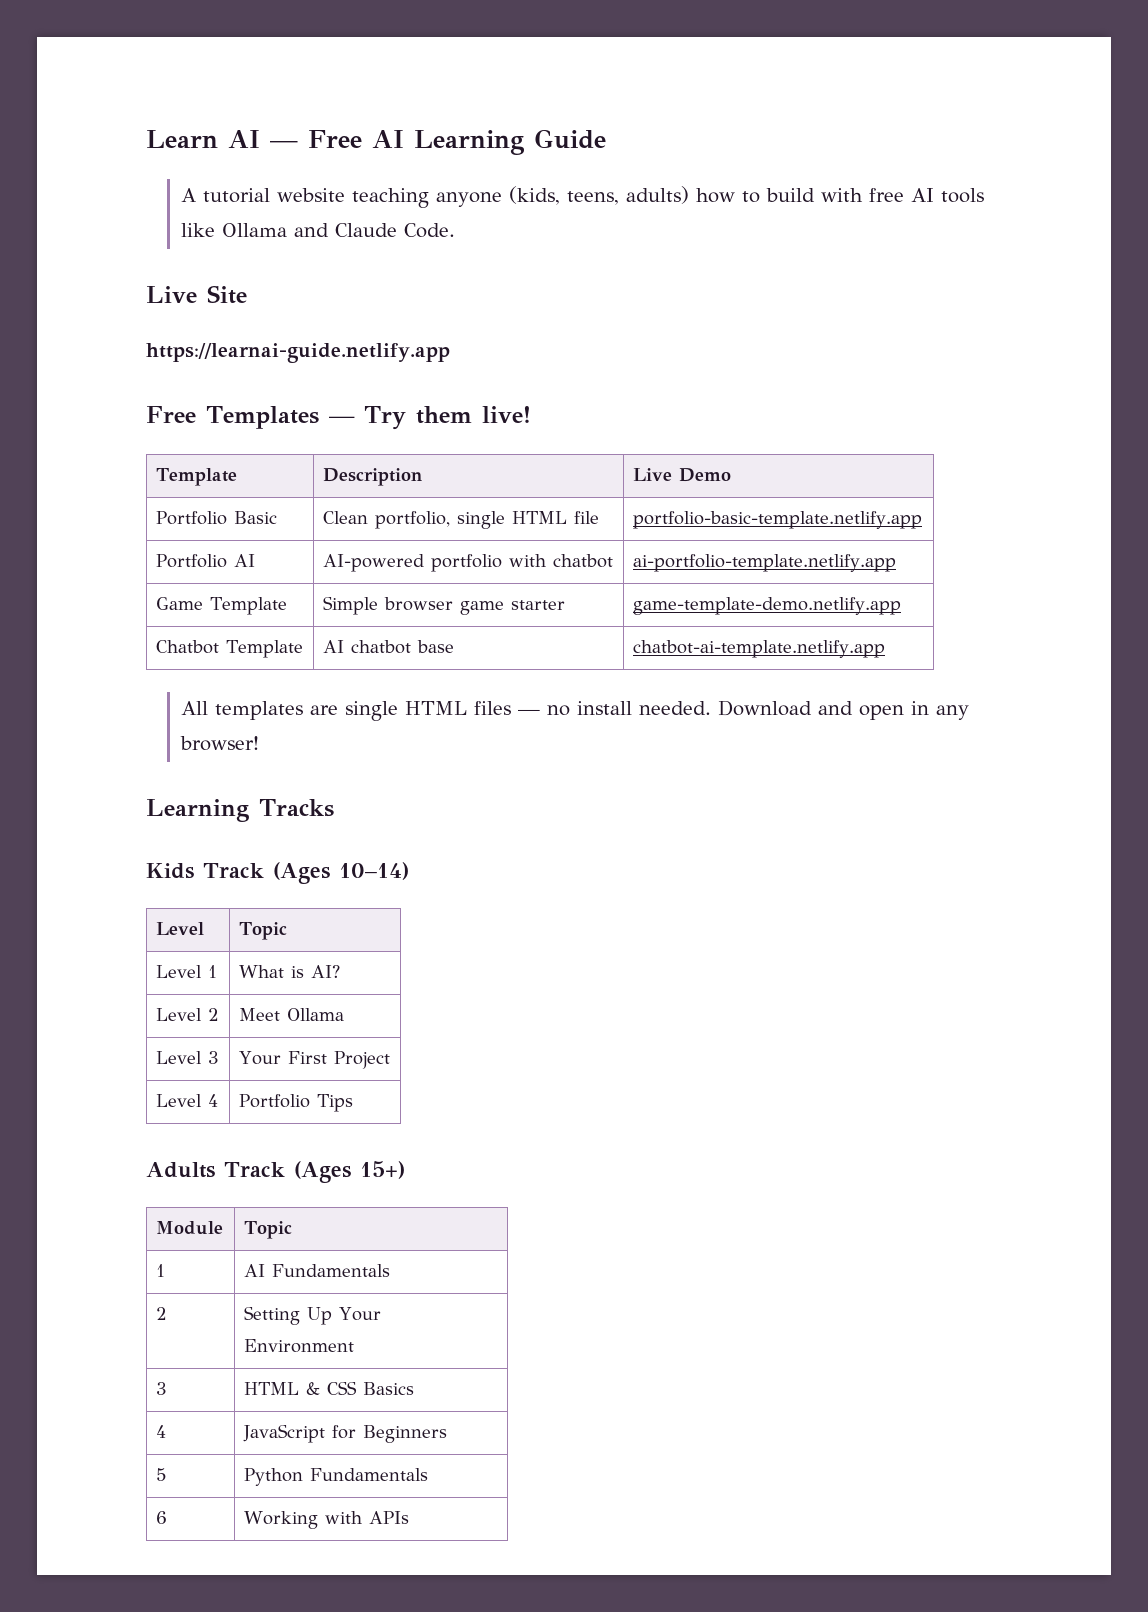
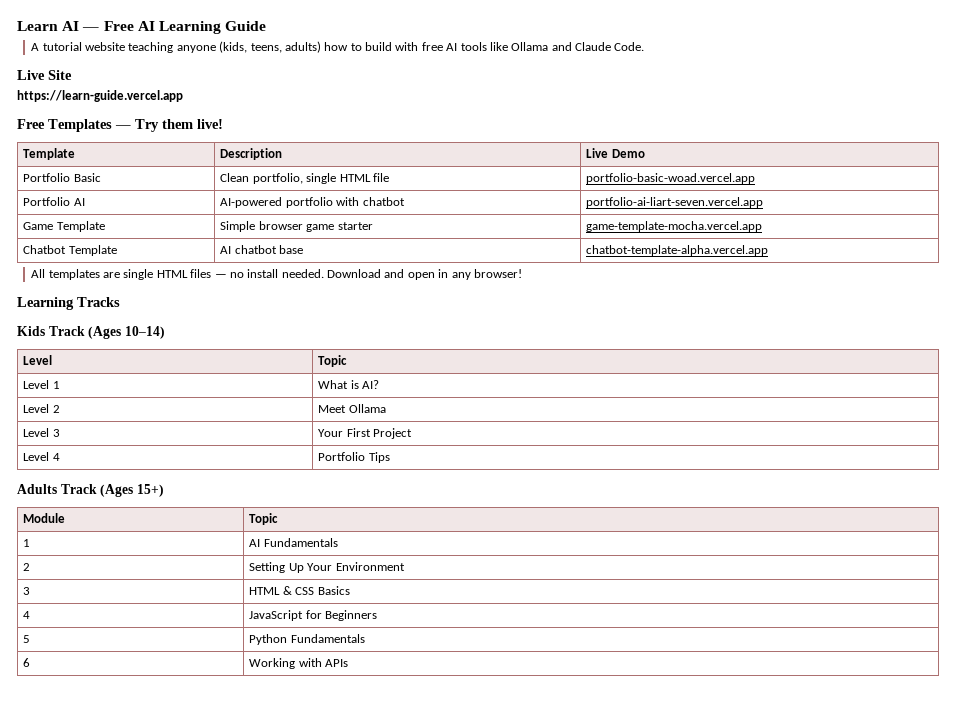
[146,343,450,363] https://learnai-guide.netlify.app -> [17,90,183,102] https://learn-guide.vercel.app
[633,511,923,529] portfolio-basic-template.netlify.app -> [586,173,756,184] portfolio-basic-woad.vercel.app
[633,554,897,572] ai-portfolio-template.netlify.app -> [586,197,764,208] portfolio-ai-liart-seven.vercel.app
[633,597,902,615] game-template-demo.netlify.app -> [586,221,763,232] game-template-mocha.vercel.app
[633,640,886,658] chatbot-ai-template.netlify.app -> [586,245,769,256] chatbot-template-alpha.vercel.app

